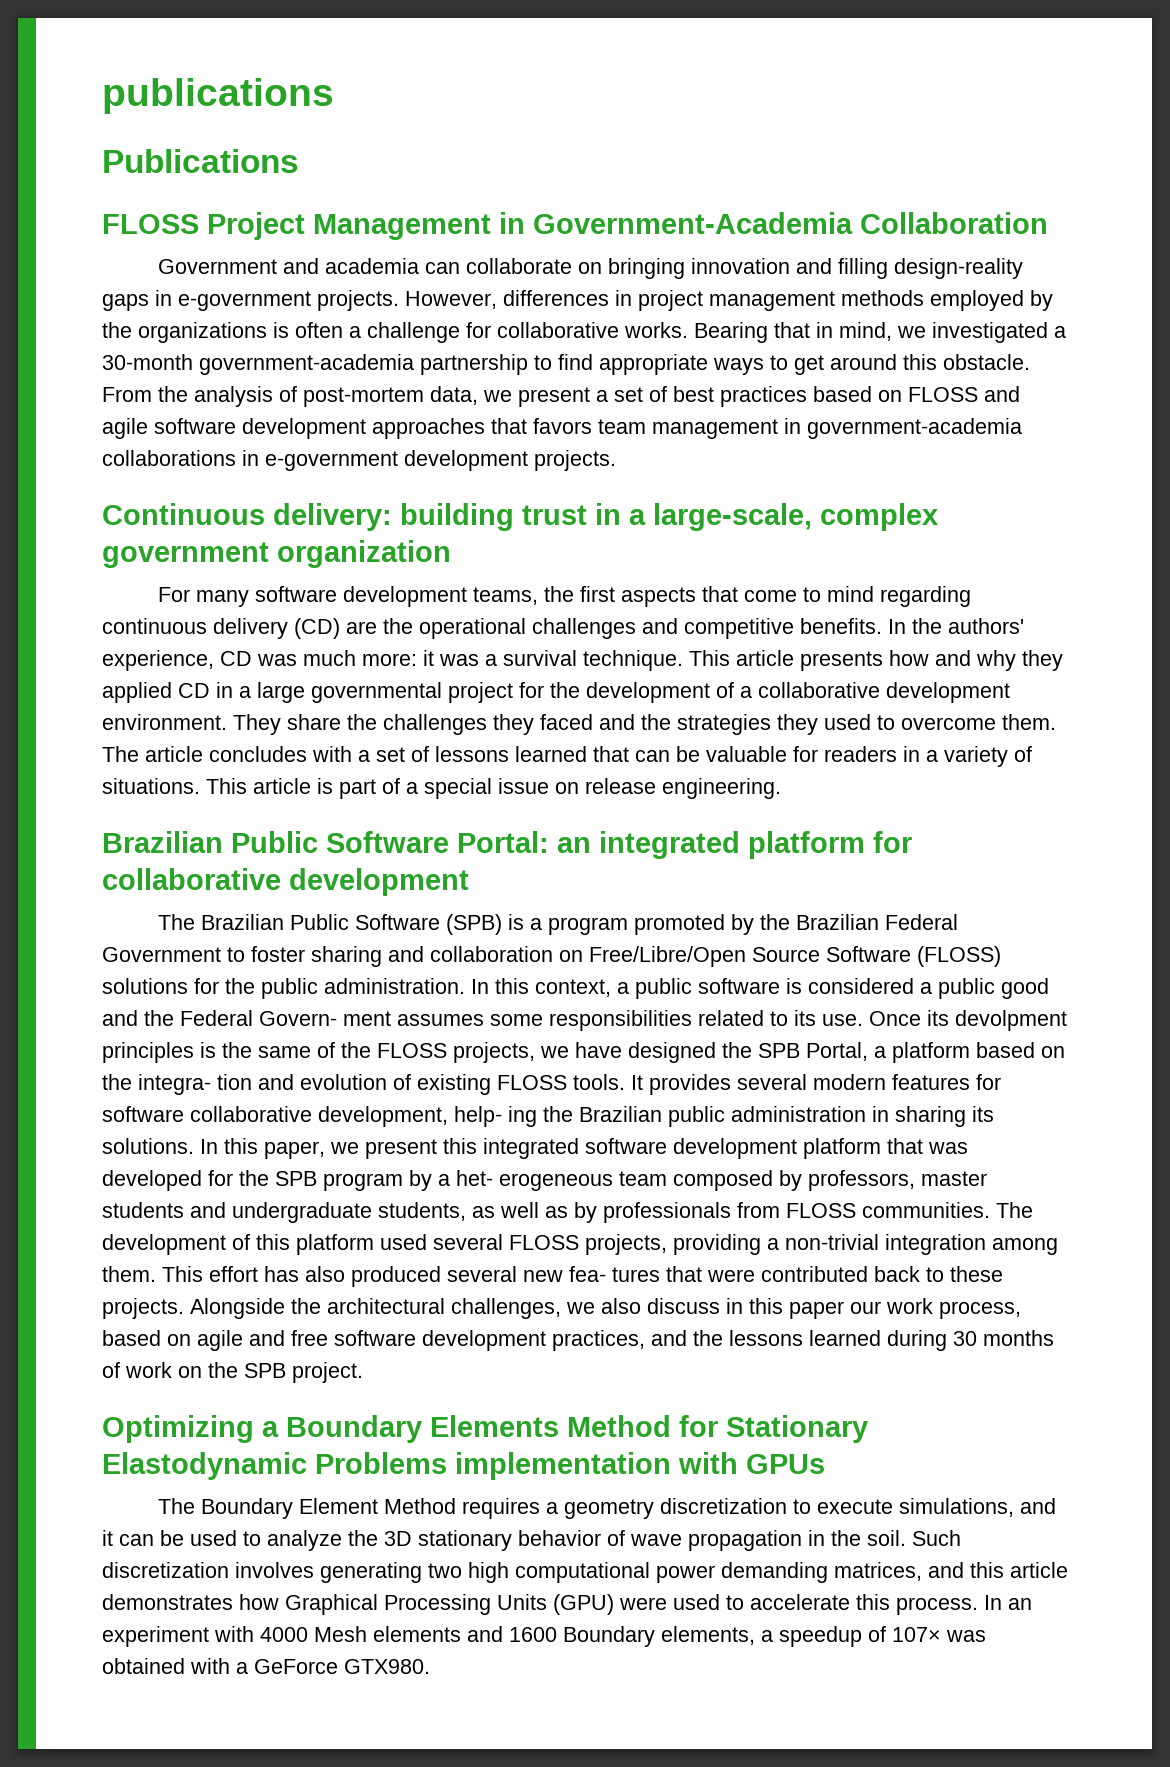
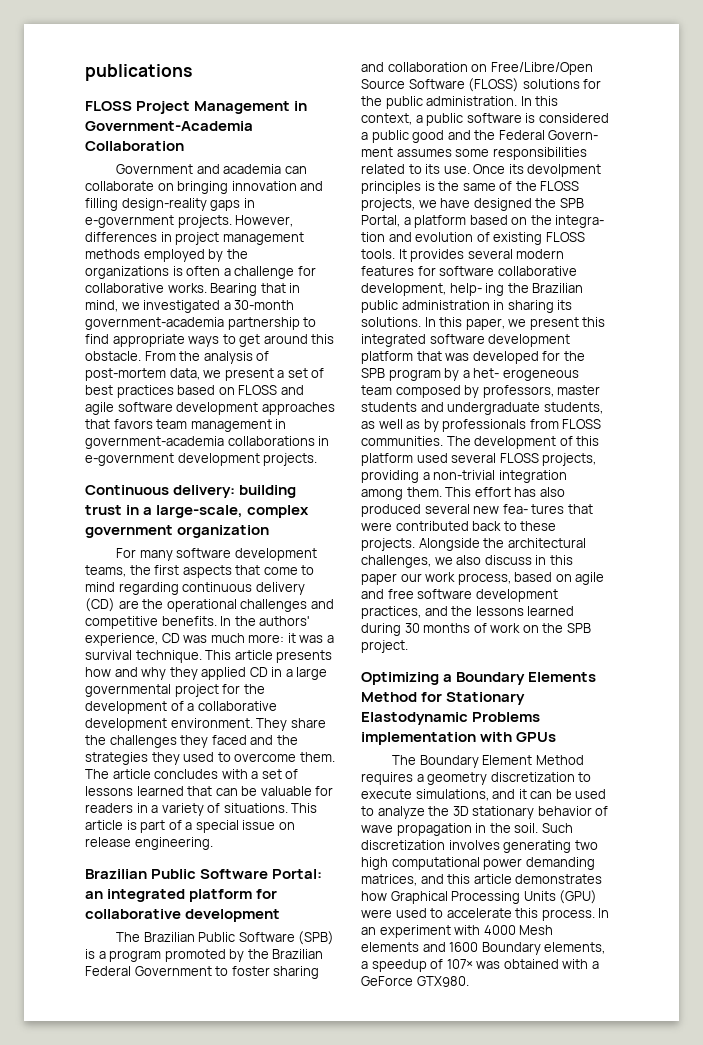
[102,149,299,173] // Publications -> (192, 72) none

